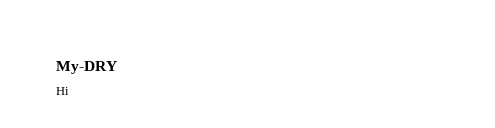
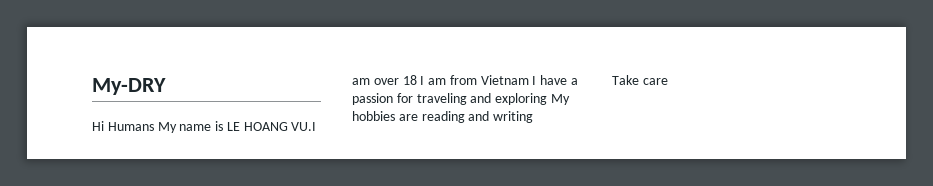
(69, 91) none -> [107,121,317,133] [352,75,579,85] [352,93,570,105] [352,111,534,123] [612,75,668,85] Humans My name is LE HOANG VU.I am over 18 I am from Vietnam I have a passion for traveling and exploring My hobbies are reading and writing // Take care

